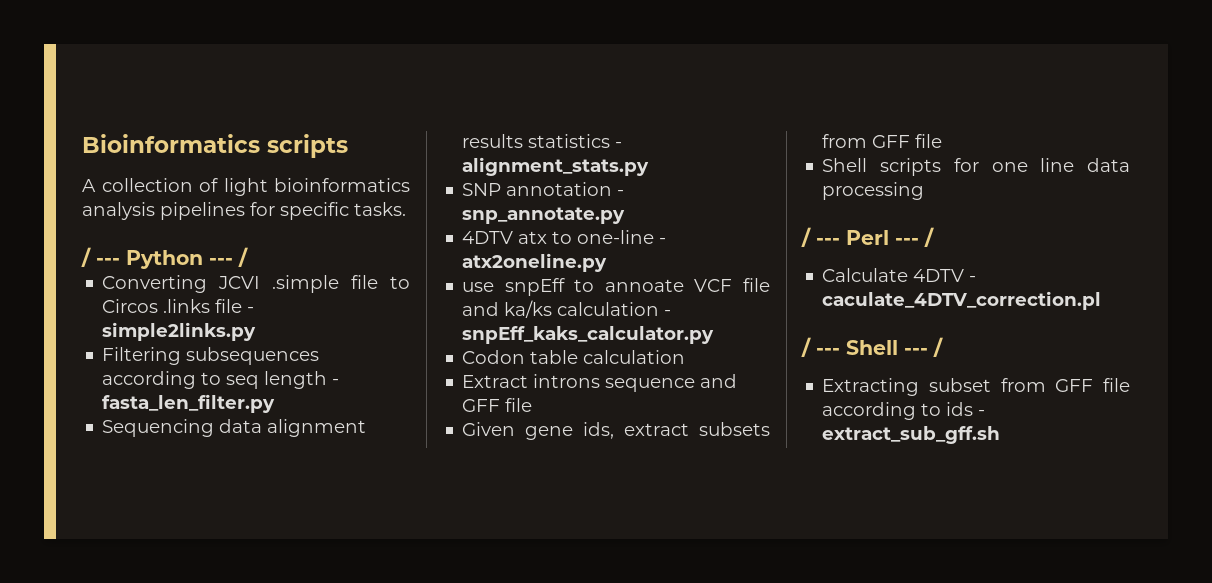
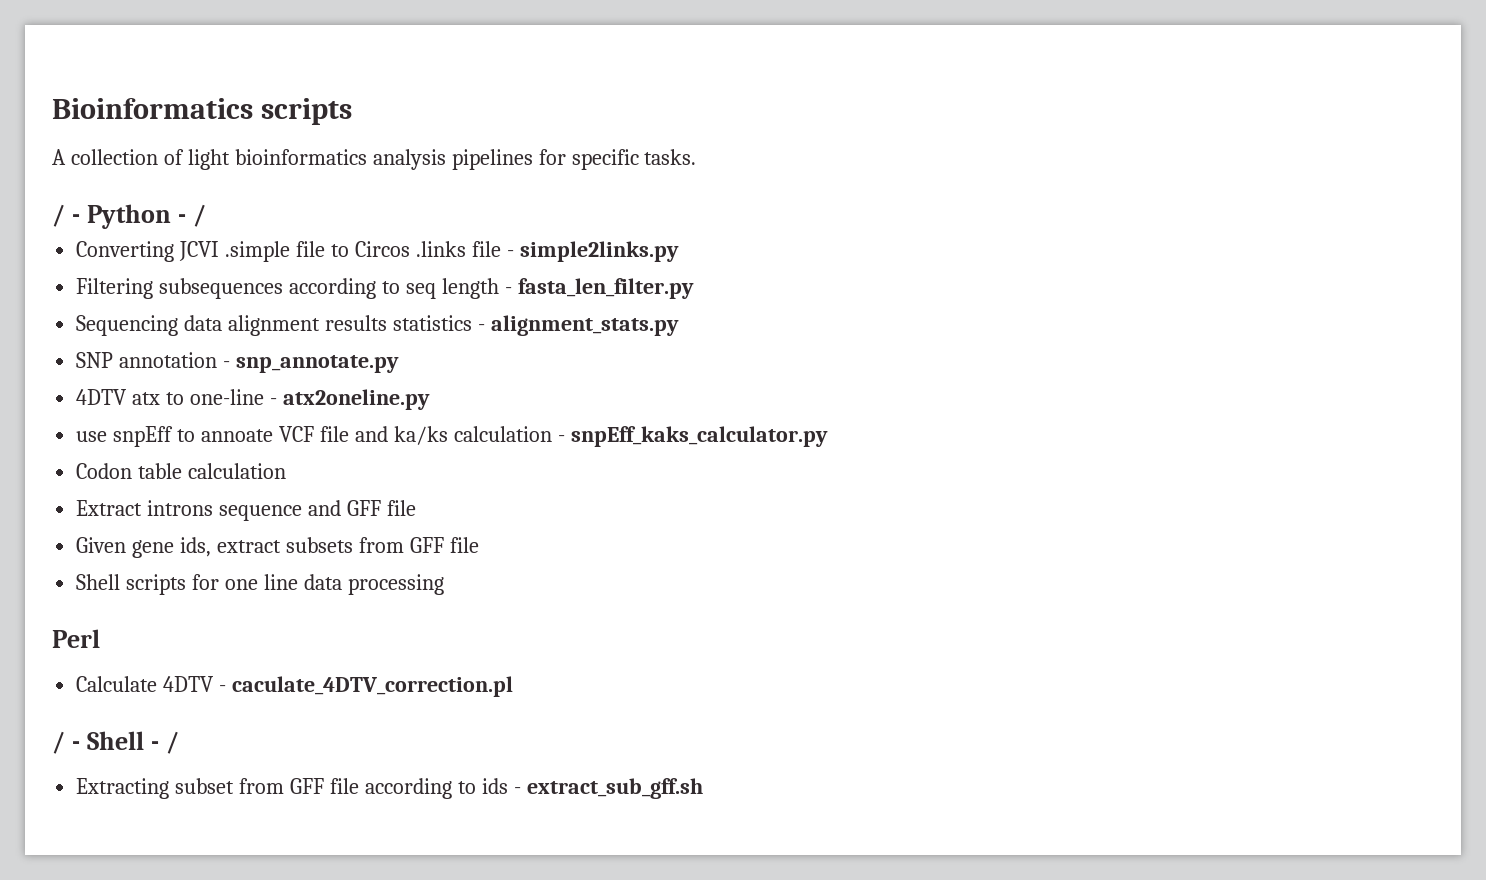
[96,250,233,269] --- Python --- -> [71,204,186,229] - Python -
[801,227,840,247] / --- -> (444, 584) none
[895,227,934,247] --- / -> (100, 638) none
[816,340,928,355] --- Shell --- -> [71,731,159,750] - Shell -

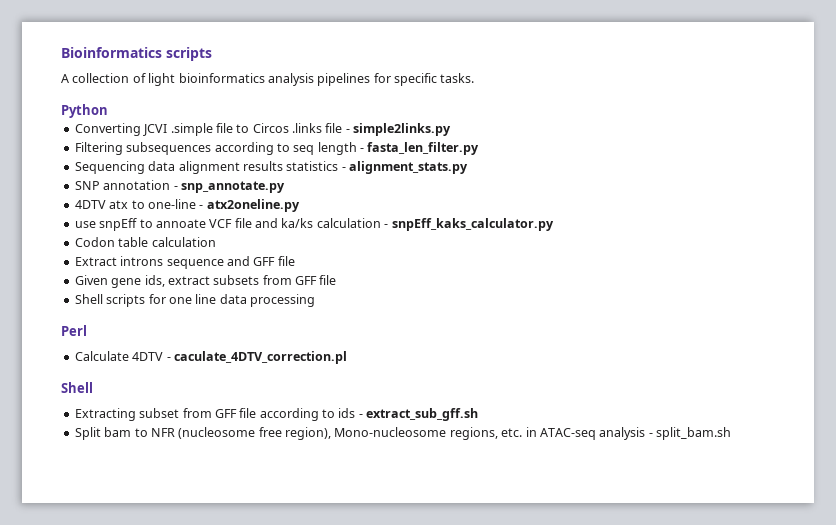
[52,204,80,227] / - -> (475, 78) none
[177,204,206,227] - / -> (108, 111) none
[52,731,179,754] / - Shell - / -> [61,382,93,393] Shell
(703, 788) none -> [74,427,731,440] // Split bam to NFR (nucleosome free region), Mono-nucleosome regions, etc. in ATAC-seq analysis - split_bam.sh

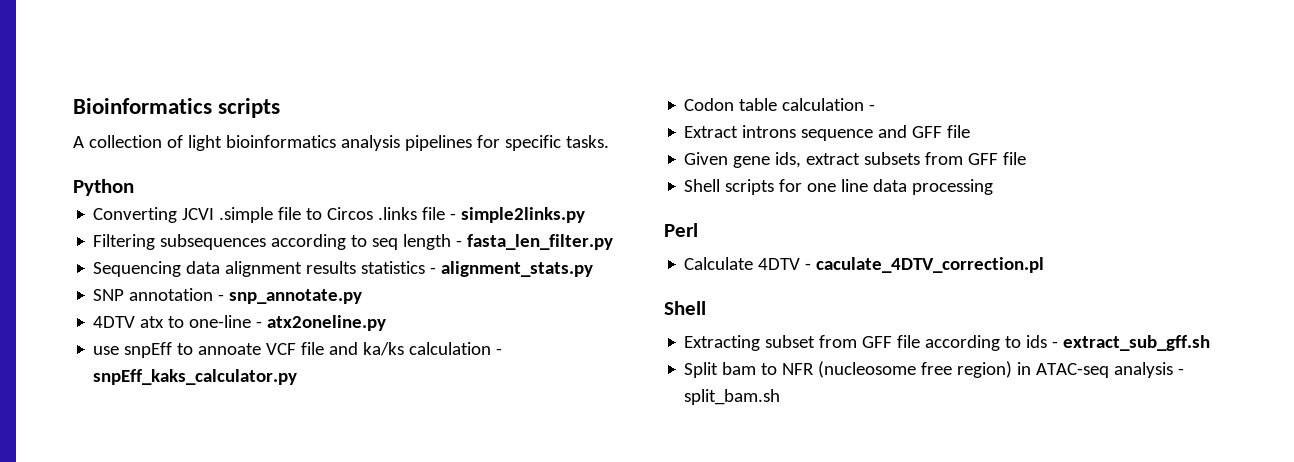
(216, 242) none -> [869,104,876,111] -
[285,427,523,440] region), Mono-nucleosome regions, etc. -> [957,361,1013,378] region)

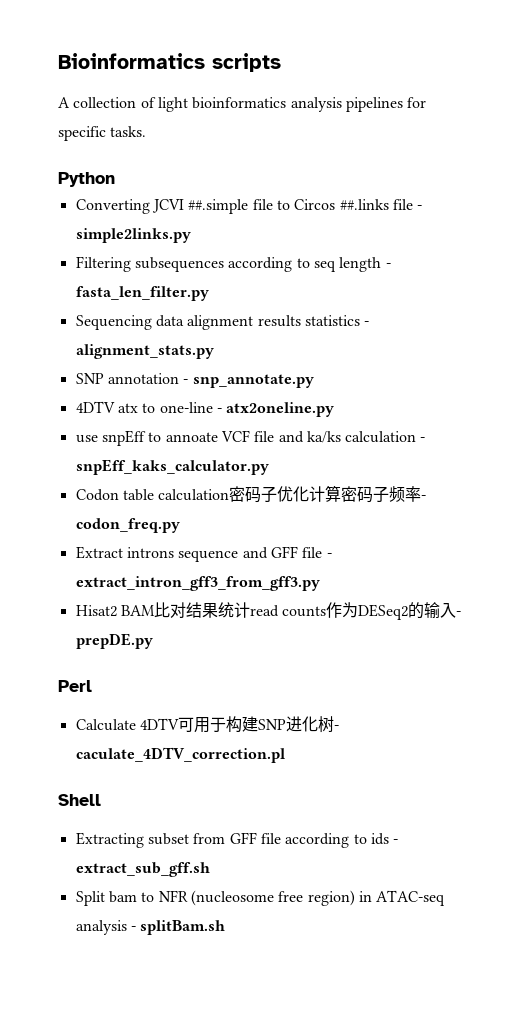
[219,207,274,223] .simple -> [188,199,249,214] ##.simple
[378,207,418,220] .links -> [339,199,389,210] ##.links
[869,104,876,111] - -> [229,485,427,503] [75,518,180,533] 密码子优化计算密码子频率- codon_freq.py
[684,152,1027,168] [684,179,994,195] [664,223,698,237] [684,257,801,270] // Given gene ids, extract subsets from GFF file // Shell scripts for one line data processing // Perl // Calculate 4DTV -> [326,553,332,558] [75,576,320,591] [75,602,462,620] [75,633,153,649] [58,680,92,692] [75,716,334,733] - extract_intron_gff3_from_gff3.py // Hisat2 BAM比对结果统计read counts作为DESeq2的输入- prepDE.py // Perl // Calculate 4DTV可用于构建SNP进化树
[684,389,781,405] split_bam.sh -> [140,920,226,935] splitBam.sh

